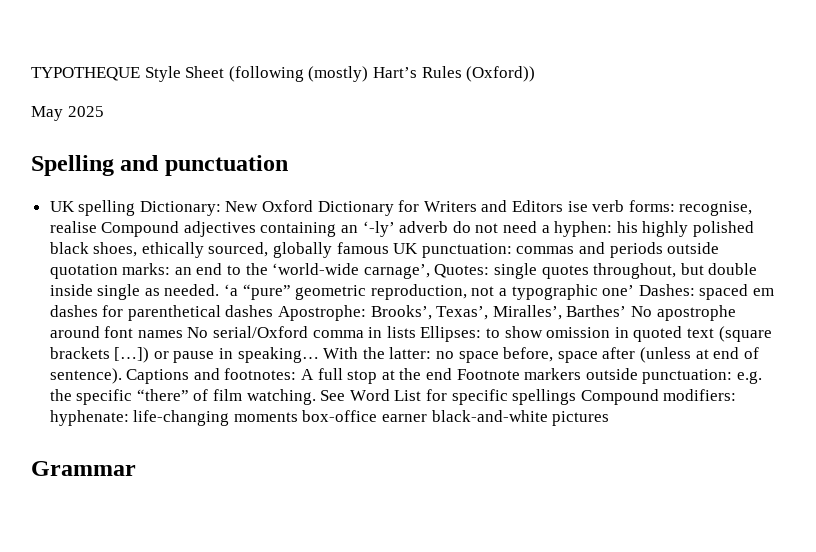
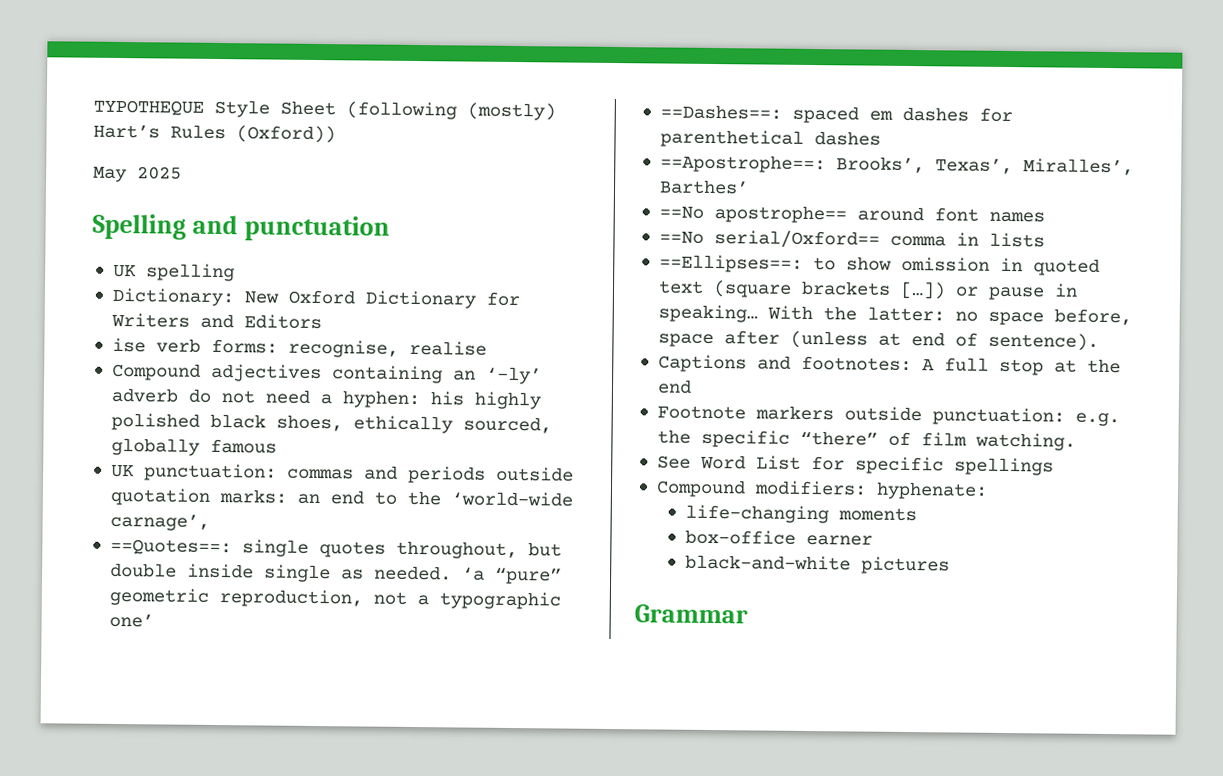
(136, 208) none -> (235, 272) //
(564, 206) none -> (322, 322) //
(97, 227) none -> (487, 348) //
(389, 248) none -> (277, 446) //
[434,264,490,278] Quotes: -> [109,538,232,556] // ==Quotes==:
[638,284,695,296] Dashes: -> [659,104,782,120] // ==Dashes==:
[278,305,367,321] Apostrophe: -> [659,154,826,174] // ==Apostrophe==:
[631,305,736,321] No apostrophe -> [658,205,847,224] // ==No apostrophe==
[187,326,309,338] No serial/Oxford -> [658,230,880,249] // ==No serial/Oxford==
[420,326,482,342] Ellipses: -> [658,254,803,273] // ==Ellipses==:
(122, 376) none -> (1099, 341) //
(453, 374) none -> (692, 386) //
(316, 397) none -> (1076, 441) //
(577, 397) none -> (1054, 466) //
(129, 418) none -> (988, 490) //
(298, 417) none -> (918, 514) //
(428, 418) none -> (874, 540) //

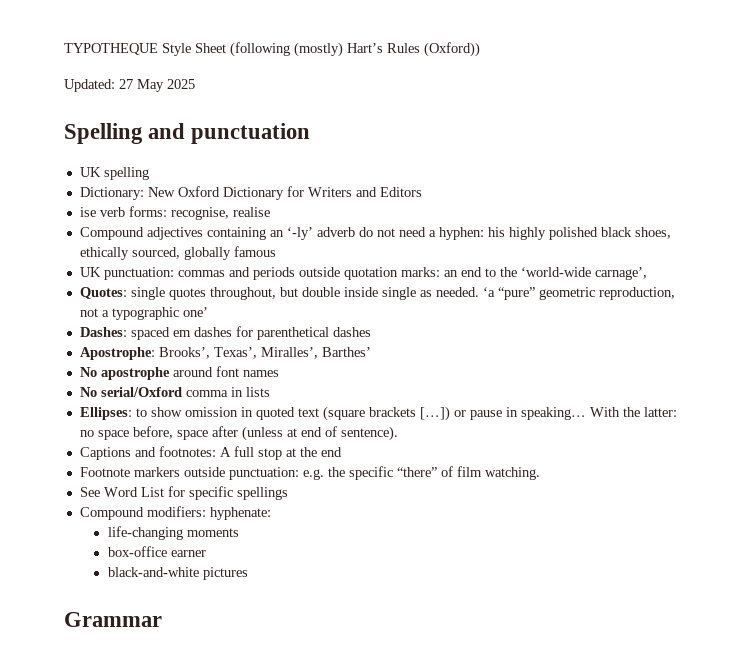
(336, 134) none -> [64,79,133,92] Updated: 27
[109,538,232,556] ==Quotes==: -> [79,287,127,299] Quotes:
[659,104,782,120] ==Dashes==: -> [79,327,127,337] Dashes:
[659,154,826,174] ==Apostrophe==: -> [79,347,155,360] Apostrophe:
[658,205,847,224] ==No apostrophe== -> [79,367,170,380] No apostrophe
[658,230,880,249] ==No serial/Oxford== -> [79,387,182,397] No serial/Oxford
[658,254,803,273] ==Ellipses==: -> [79,407,132,420] Ellipses:

